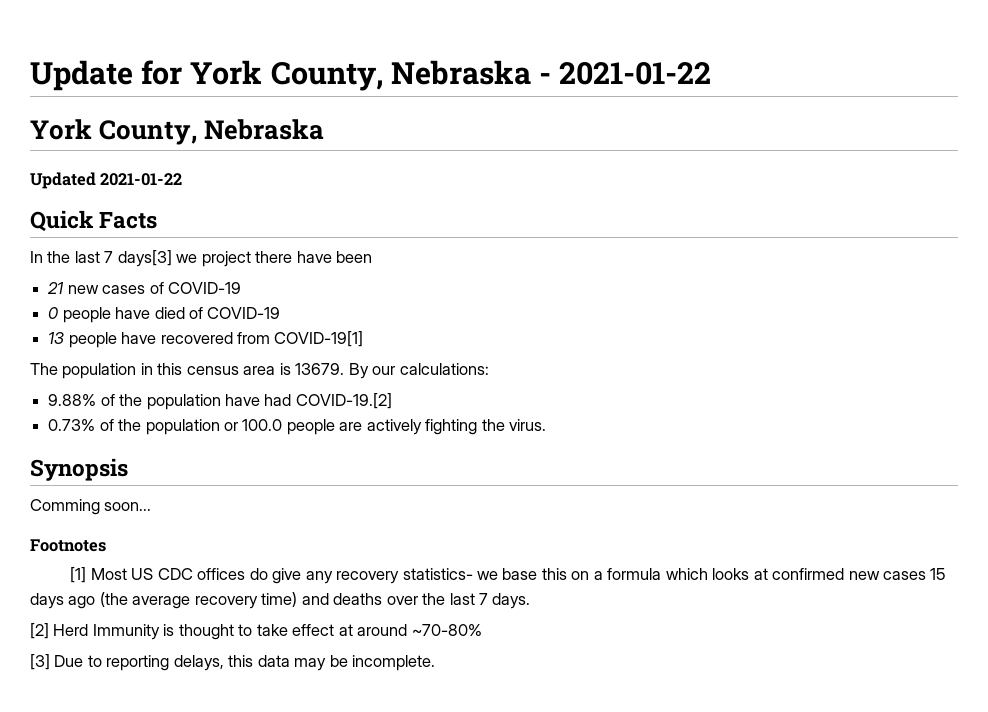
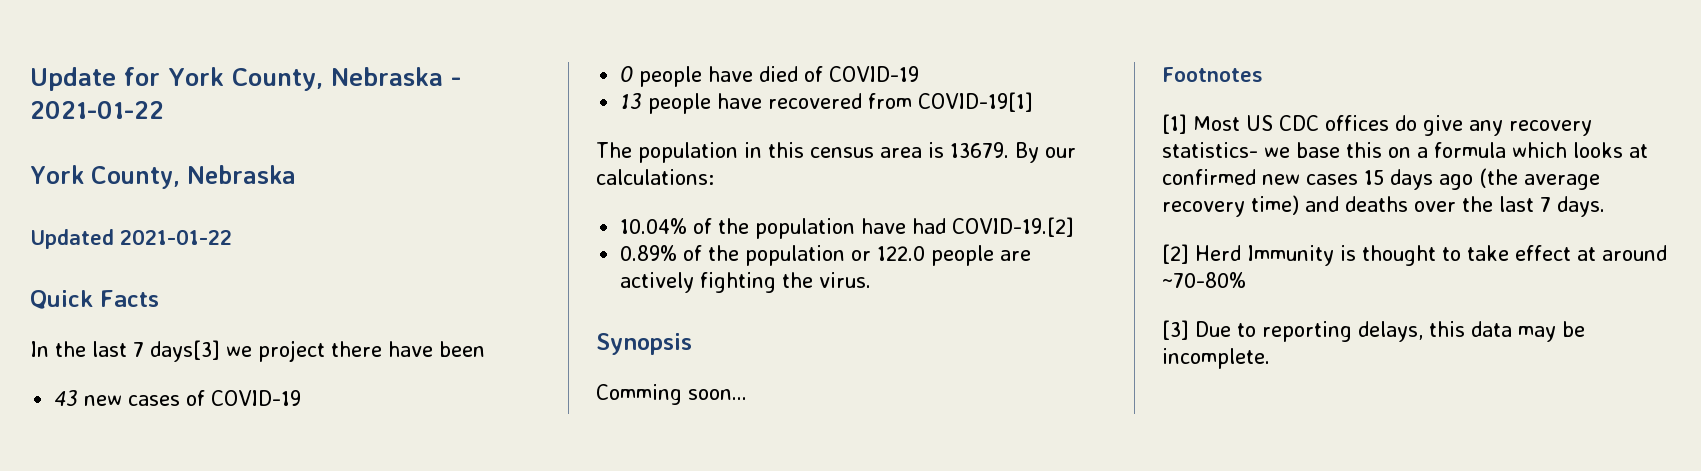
[47,282,65,294] 21 -> [54,390,79,406] 43
[48,394,97,406] 9.88% -> [620,218,688,234] 10.04%
[48,419,96,431] 0.73% -> [620,245,678,261] 0.89%
[242,419,283,431] 100.0 -> [877,246,926,261] 122.0

